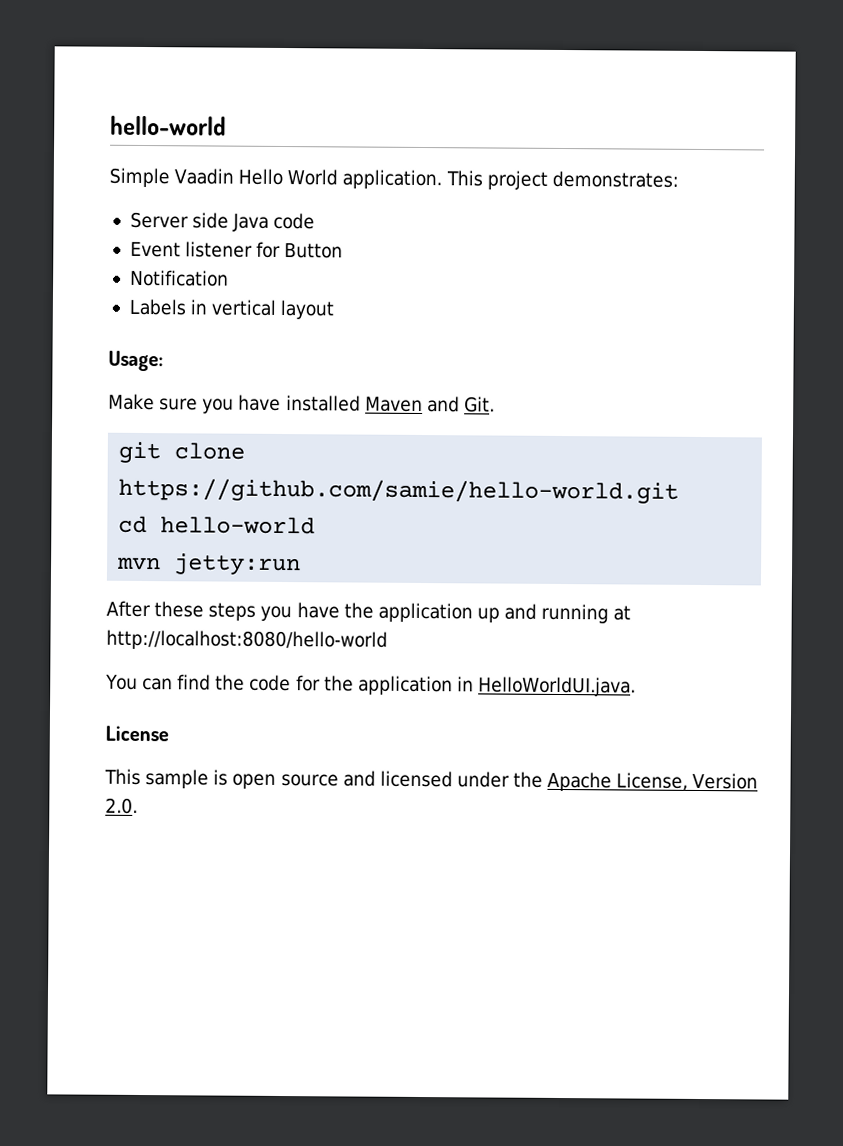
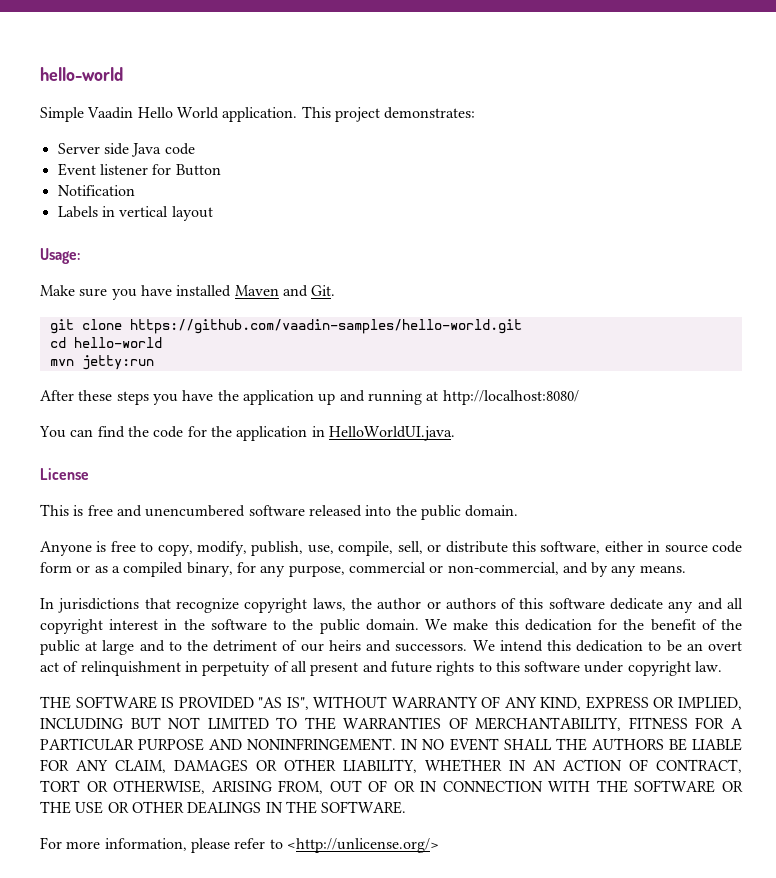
[118,477,680,504] https://github.com/samie/hello-world.git -> [129,319,522,334] https://github.com/vaadin-samples/hello-world.git
[106,629,388,651] http://localhost:8080/hello-world -> [442,390,579,405] http://localhost:8080/
[145,769,759,792] [105,797,138,814] sample is open source and licensed under the Apache License, Version 2.0. -> [73,505,519,520] [40,541,742,556] [40,562,686,577] [40,598,743,613] [40,619,743,634] [40,640,743,655] [40,661,723,676] [40,696,743,710] [40,717,743,731] [40,738,742,751] [40,759,742,773] [40,780,744,794] [40,801,407,814] [40,837,439,853] is free and unencumbered software released into the public domain. // Anyone is free to copy, modify, publish, use, compile, sell, or distribute this software, either in source code form or as a compiled binary, for any purpose, commercial or non-commercial, and by any means. // In jurisdictions that recognize copyright laws, the author or authors of this software dedicate any and all copyright interest in the software to the public domain. We make this dedication for the benefit of the public at large and to the detriment of our heirs and successors. We intend this dedication to be an overt act of relinquishment in perpetuity of all present and future rights to this software under copyright law. // THE SOFTWARE IS PROVIDED "AS IS", WITHOUT WARRANTY OF ANY KIND, EXPRESS OR IMPLIED, INCLUDING BUT NOT LIMITED TO THE WARRANTIES OF MERCHANTABILITY, FITNESS FOR A PARTICULAR PURPOSE AND NONINFRINGEMENT. IN NO EVENT SHALL THE AUTHORS BE LIABLE FOR ANY CLAIM, DAMAGES OR OTHER LIABILITY, WHETHER IN AN ACTION OF CONTRACT, TORT OR OTHERWISE, ARISING FROM, OUT OF OR IN CONNECTION WITH THE SOFTWARE OR THE USE OR OTHER DEALINGS IN THE SOFTWARE. // For more information, please refer to <http://unlicense.org/>

